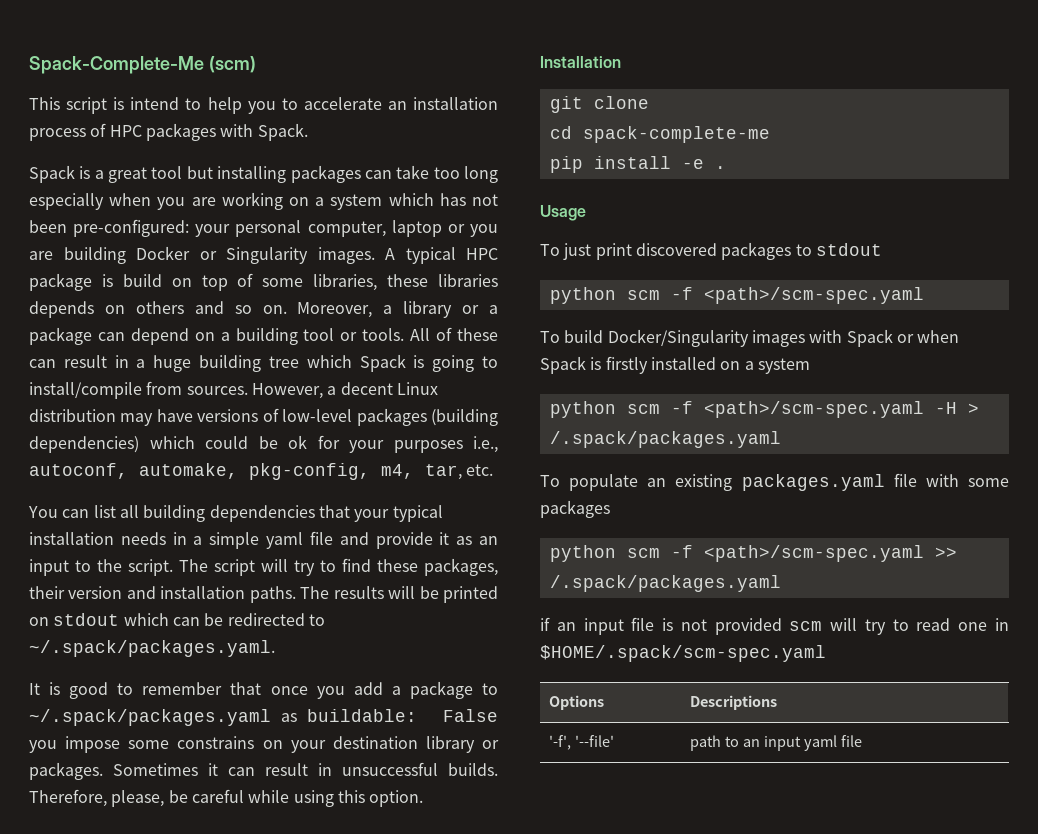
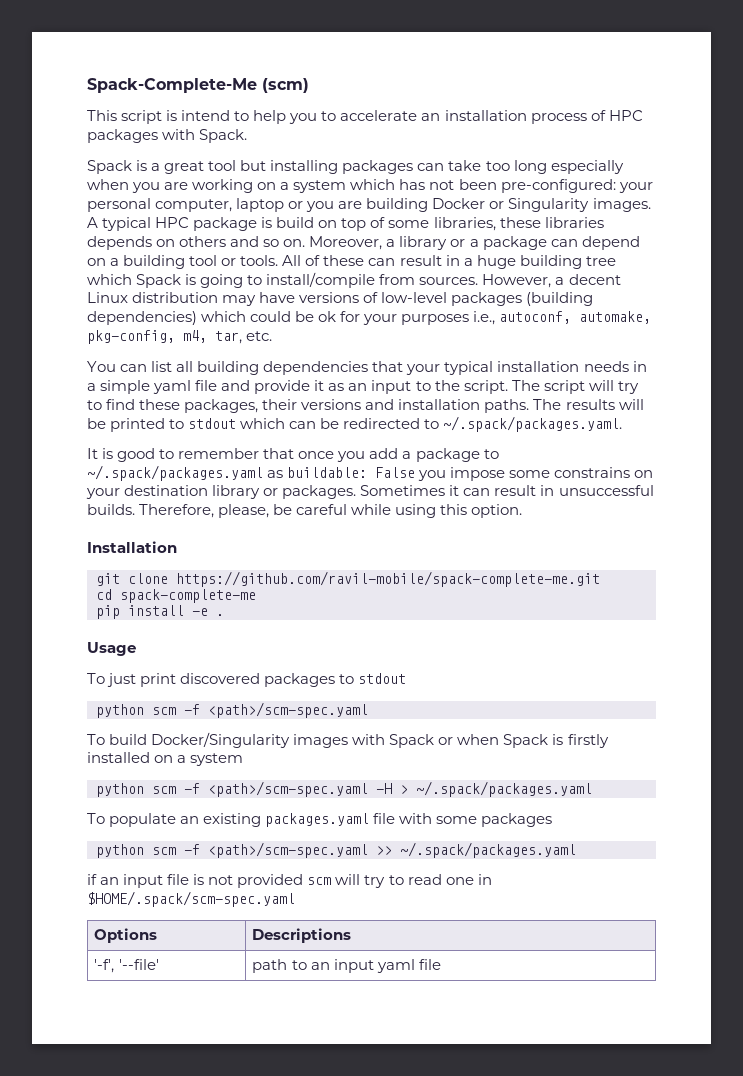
[68,586,123,599] version -> [301,399,362,410] versions
[29,617,49,626] on -> [169,419,185,429] to
(649, 102) none -> [176,571,600,587] https://github.com/ravil-mobile/spack-complete-me.git
[549,431,781,448] /.spack/packages.yaml -> [416,781,592,797] ~/.spack/packages.yaml
[549,575,781,592] /.spack/packages.yaml -> [400,842,576,858] ~/.spack/packages.yaml

